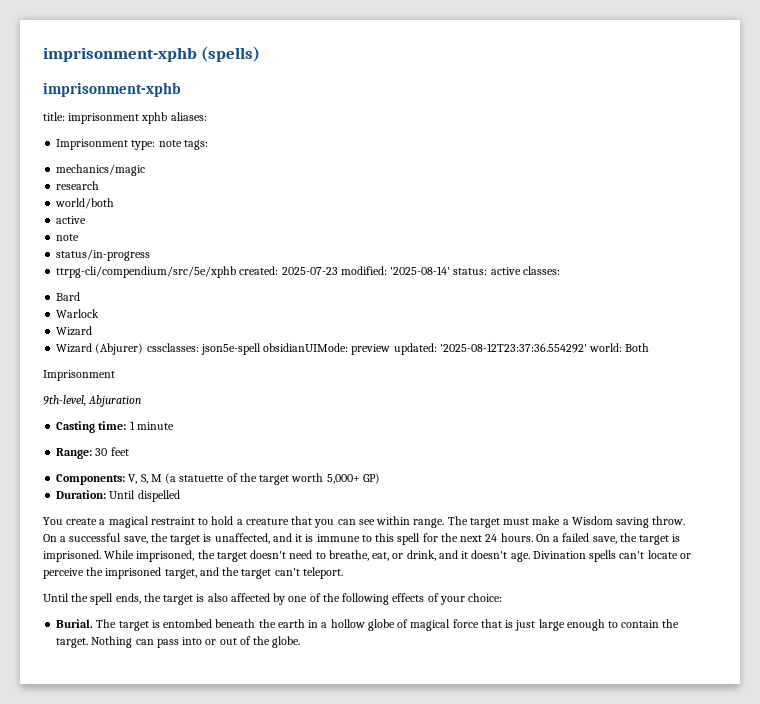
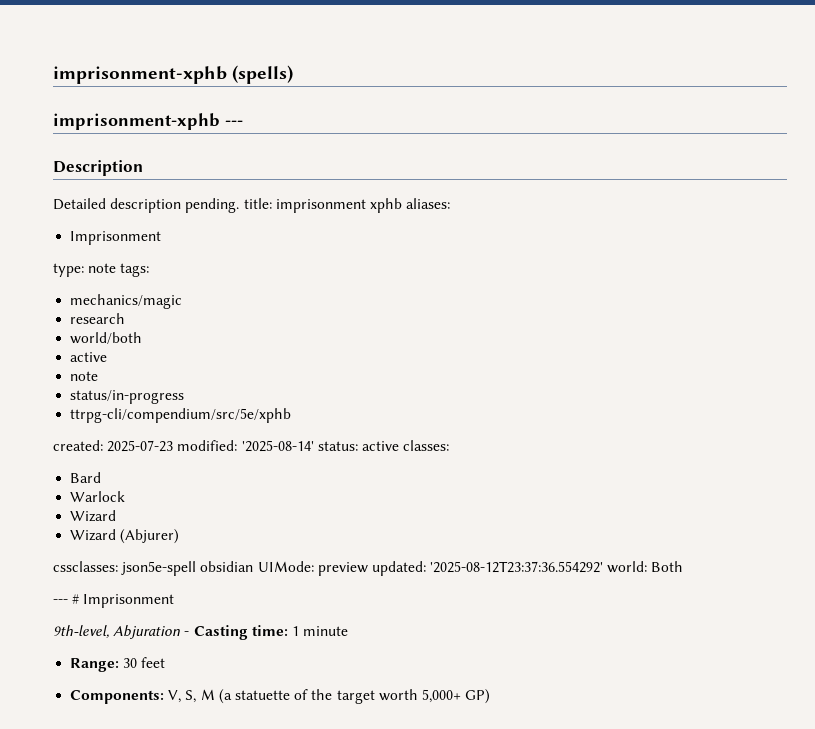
(181, 89) // -> [225,120,243,126] [53,160,143,176] [53,198,240,213] --- // Description // Detailed description pending.
(129, 144) none -> (162, 238) //
(237, 272) none -> (292, 415) //
(144, 349) none -> (180, 536) //
[263,343,349,352] obsidianUIMode: -> [200,561,314,572] obsidian UIMode:
(650, 347) none -> [53,594,80,604] --- #
(142, 401) // -> [184,631,190,636] -
[56,490,180,502] [43,516,686,528] [43,533,681,545] [43,550,691,562] [43,567,343,579] [43,593,503,605] [56,619,680,631] [56,636,301,648] // Duration: Until dispelled // You create a magical restraint to hold a creature that you can see within range. The target must make a Wisdom saving throw. On a successful save, the target is unaffected, and it is immune to this spell for the next 24 hours. On a failed save, the target is imprisoned. While imprisoned, the target doesn't need to breathe, eat, or drink, and it doesn't age. Divination spells can't locate or perceive the imprisoned target, and the target can't teleport. // Until the spell ends, the target is also affected by one of the following effects of your choice: // Burial. The target is entombed beneath the earth in a hollow globe of magical force that is just large enough to contain the target. Nothing can pass into or out of the globe. -> (491, 696) none

